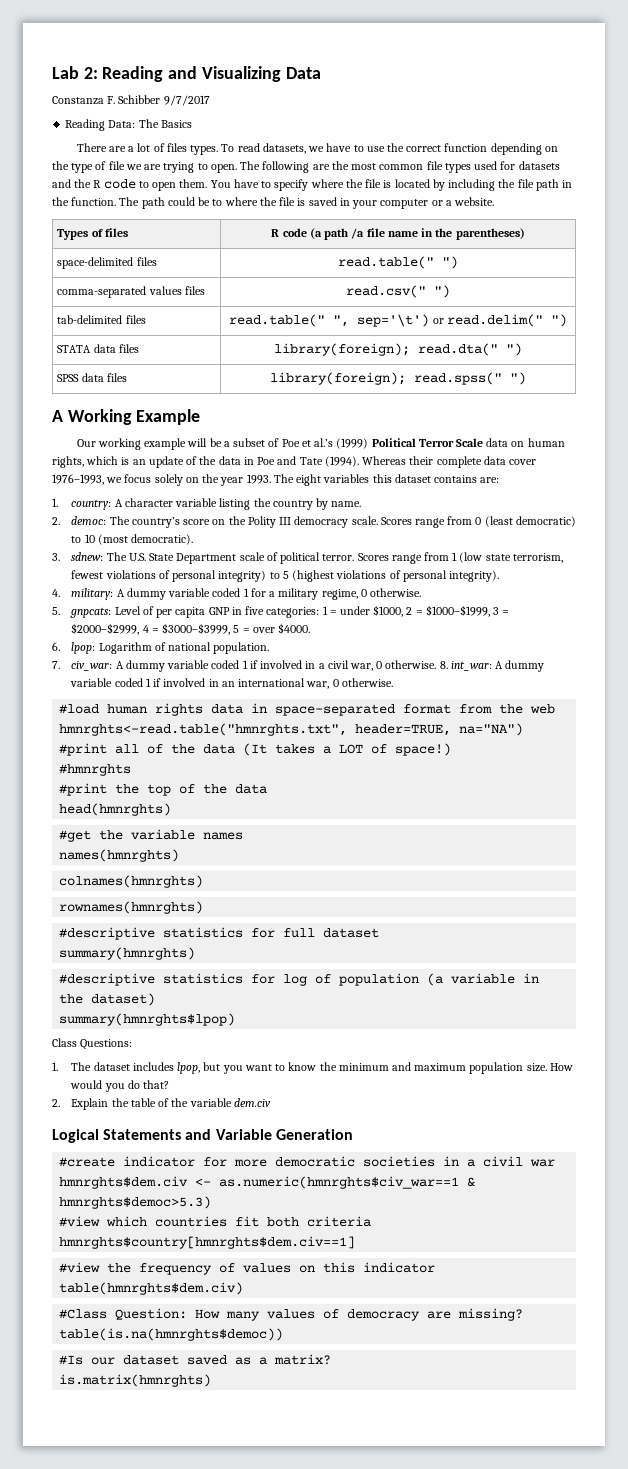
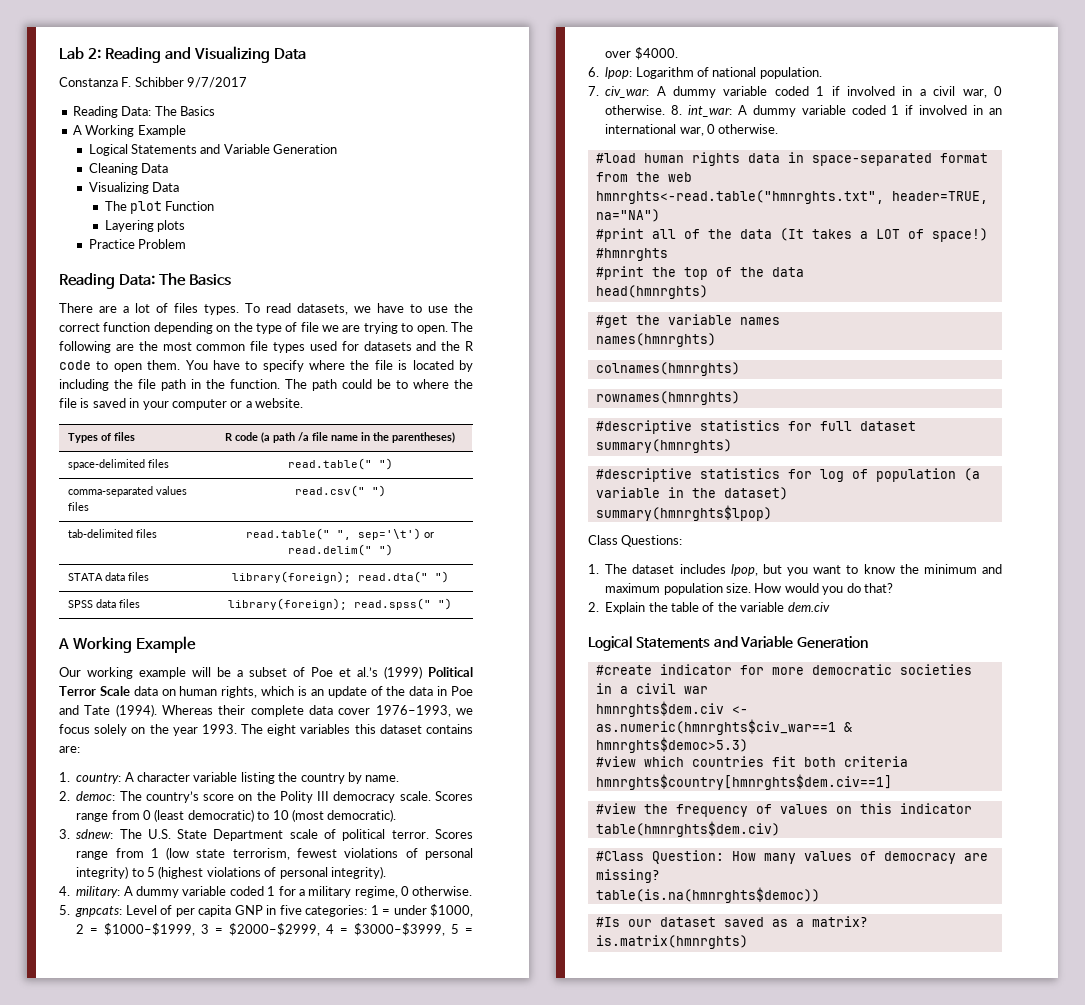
(192, 124) none -> [72,125,186,137] [88,144,338,156] [88,163,169,175] [88,182,180,194] [104,201,215,214] [104,220,186,232] [88,239,187,249] [59,273,231,289] // A Working Example // Logical Statements and Variable Generation // Cleaning Data // Visualizing Data // The plot Function // Layering plots // Practice Problem // Reading Data: The Basics

